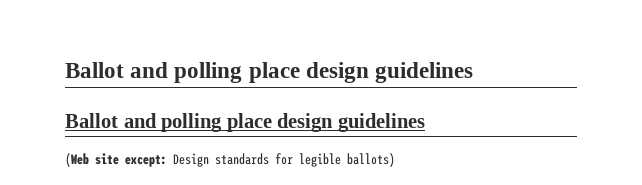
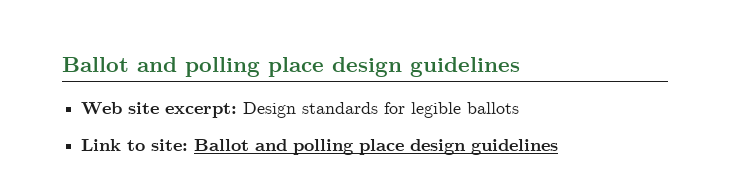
[65,62,474,83] [65,113,425,132] [65,153,395,167] Ballot and polling place design guidelines // Ballot and polling place design guidelines // (Web site except: Design standards for legible ballots) -> [62,57,520,77] [81,102,520,118] [81,139,559,155] Ballot and polling place design guidelines // Web site excerpt: Design standards for legible ballots // Link to site: Ballot and polling place design guidelines

